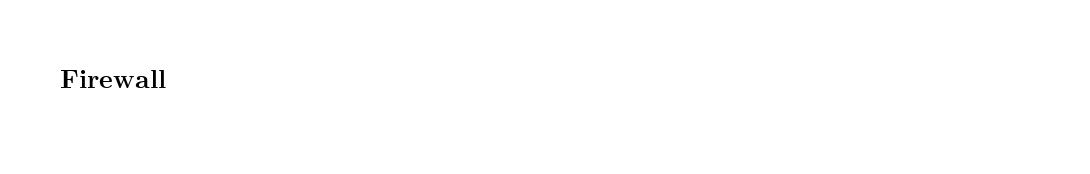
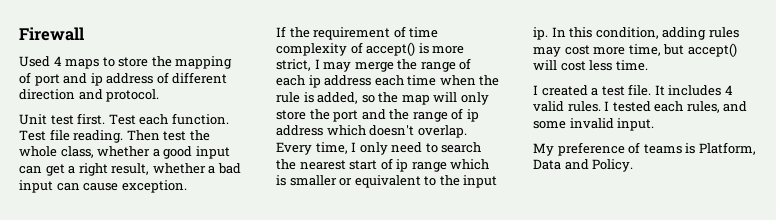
(166, 79) none -> [19,56,233,69] [19,72,228,86] [19,89,160,102] [19,113,229,125] [19,129,210,143] [19,146,230,159] [19,163,241,176] [19,180,187,193] [276,26,439,40] [276,42,465,56] [276,58,472,72] [276,75,500,88] [276,92,489,105] [276,108,479,122] [276,125,467,138] [276,142,482,155] [276,158,490,172] [276,175,498,188] [533,27,739,40] [533,43,737,57] [533,60,648,71] [533,84,733,96] [533,101,748,113] [533,118,655,131] [533,142,756,156] [533,159,634,172] // Used 4 maps to store the mapping of port and ip address of different direction and protocol. // Unit test first. Test each function. Test file reading. Then test the whole class, whether a good input can get a right result, whether a bad input can cause exception. // If the requirement of time complexity of accept() is more strict, I may merge the range of each ip address each time when the rule is added, so the map will only store the port and the range of ip address which doesn't overlap. Every time, I only need to search the nearest start of ip range which is smaller or equivalent to the input ip. In this condition, adding rules may cost more time, but accept() will cost less time. // I created a test file. It includes 4 valid rules. I tested each rules, and some invalid input. // My preference of teams is Platform, Data and Policy.

